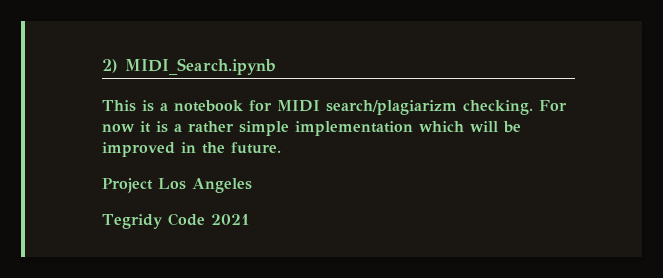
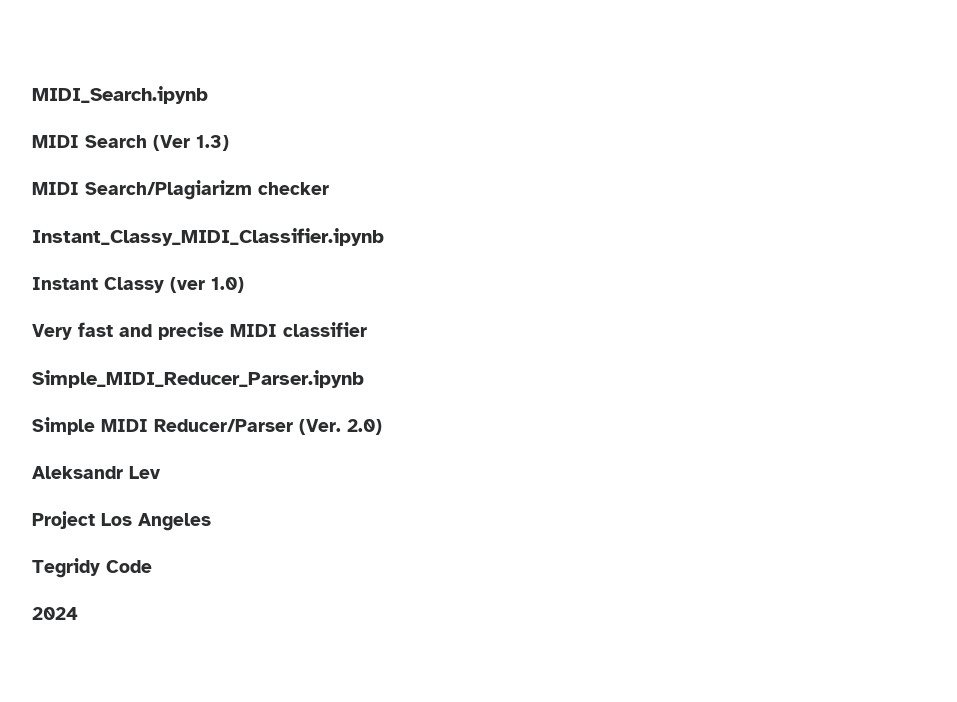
[102,59,118,73] 2) -> (32, 95) none
[102,100,567,115] [102,121,521,136] [102,142,281,157] This is a notebook for MIDI search/plagiarizm checking. For now it is a rather simple implementation which will be improved in the future. -> [32,135,229,151] [32,180,329,200] [32,228,384,246] [32,277,244,293] [32,322,367,340] [32,370,364,388] [32,417,382,435] [32,466,160,479] MIDI Search (Ver 1.3) // MIDI Search/Plagiarizm checker // Instant_Classy_MIDI_Classifier.ipynb // Instant Classy (ver 1.0) // Very fast and precise MIDI classifier // Simple_MIDI_Reducer_Parser.ipynb // Simple MIDI Reducer/Parser (Ver. 2.0) // Aleksandr Lev
[210,214,250,225] 2021 -> [32,607,78,620] // 2024

